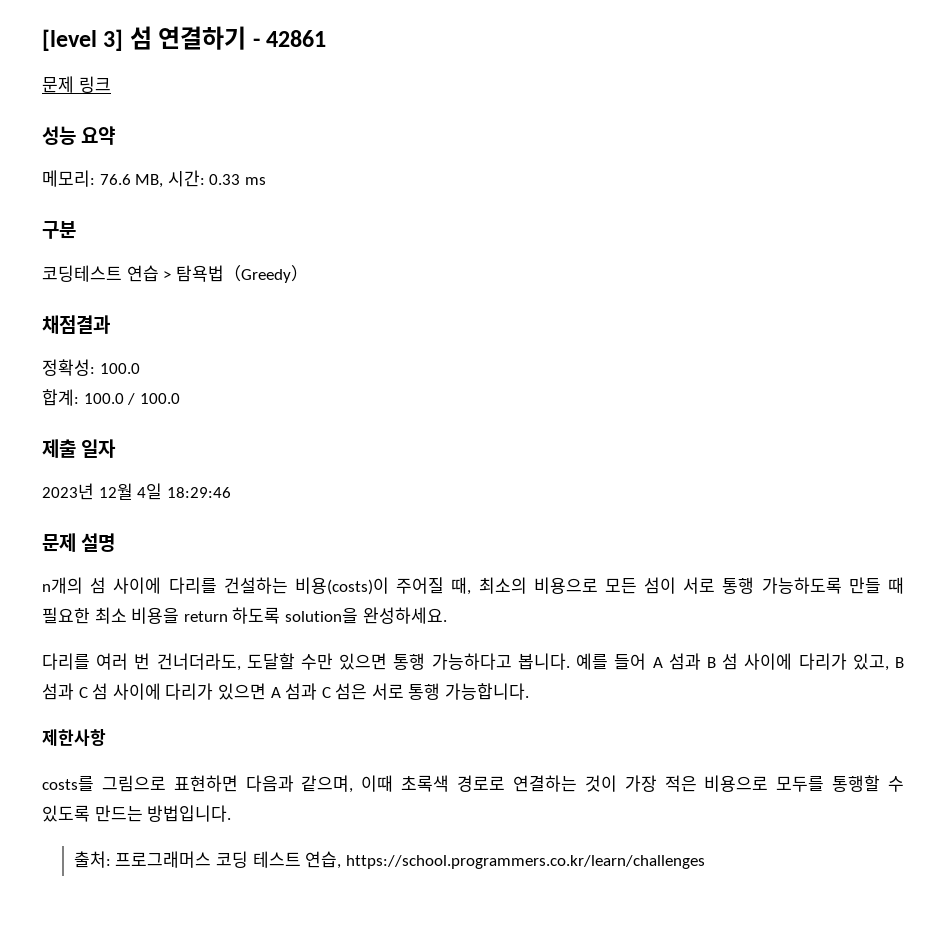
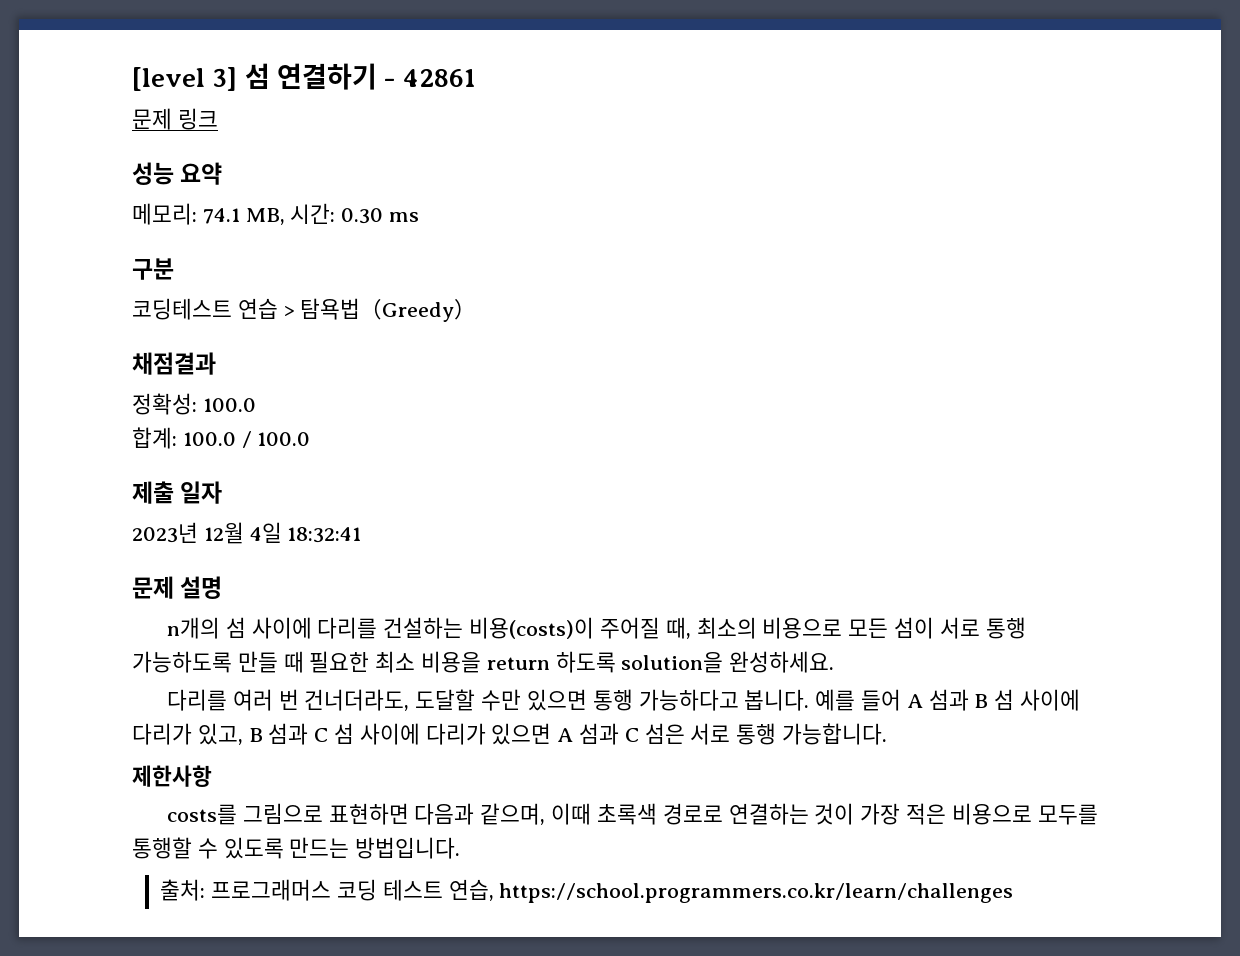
[99,174,131,185] 76.6 -> [202,208,240,224] 74.1
[209,174,241,185] 0.33 -> [341,208,384,224] 0.30
[166,487,231,498] 18:29:46 -> [287,527,362,543] 18:32:41

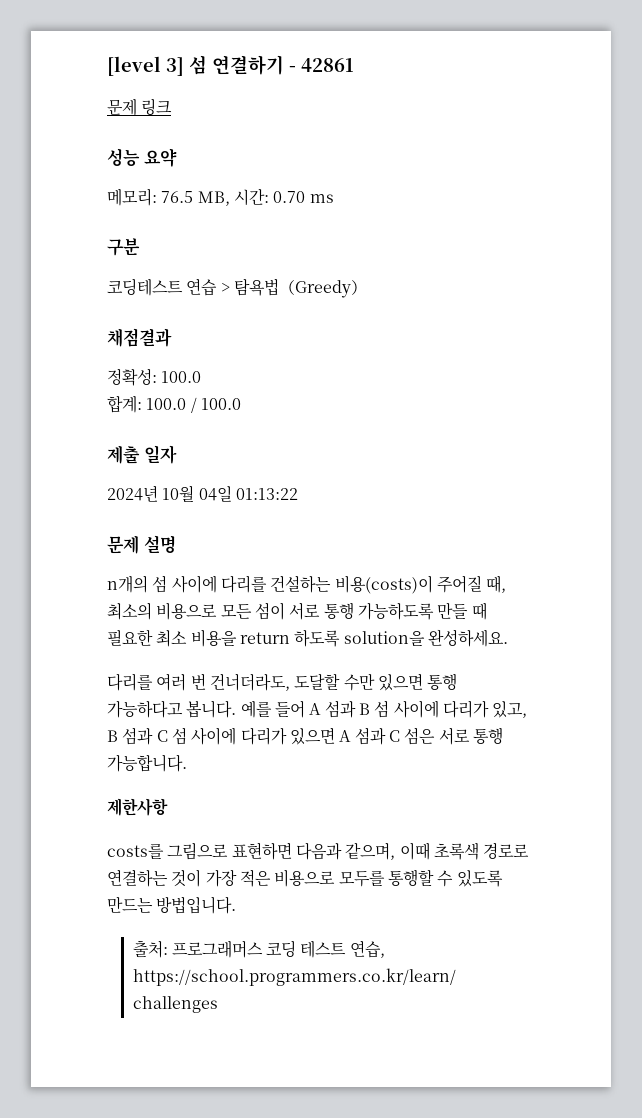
[202,208,240,224] 74.1 -> [161,191,194,203] 76.5
[341,208,384,224] 0.30 -> [273,191,306,203] 0.70
[132,522,362,544] 2023년 12월 4일 18:32:41 -> [107,485,298,502] 2024년 10월 04일 01:13:22

